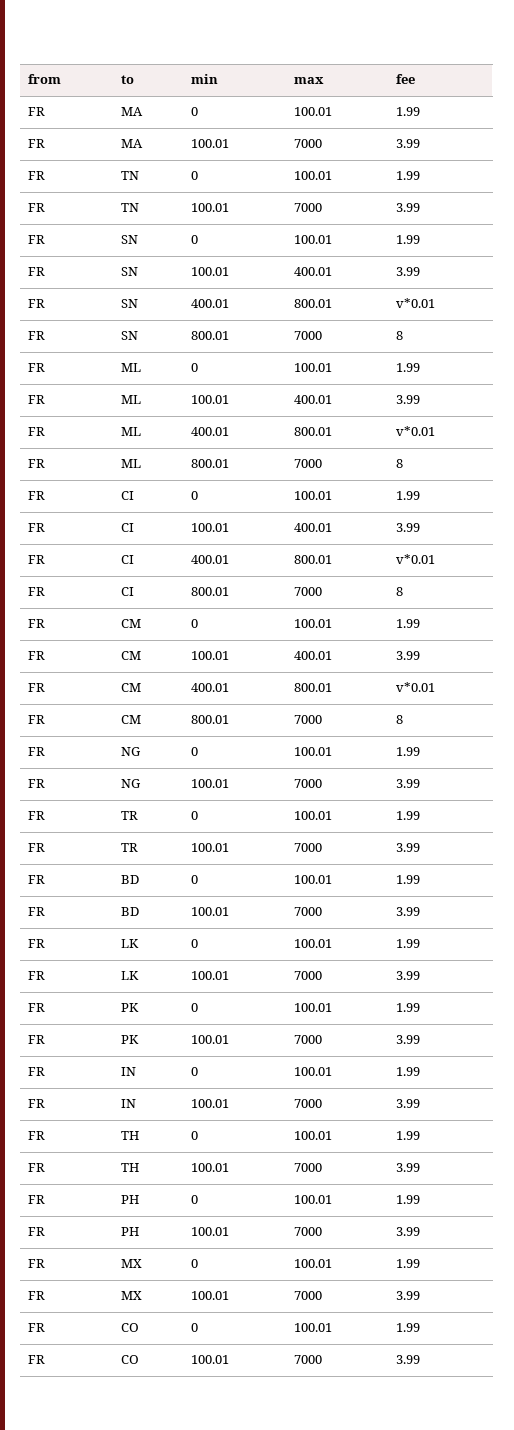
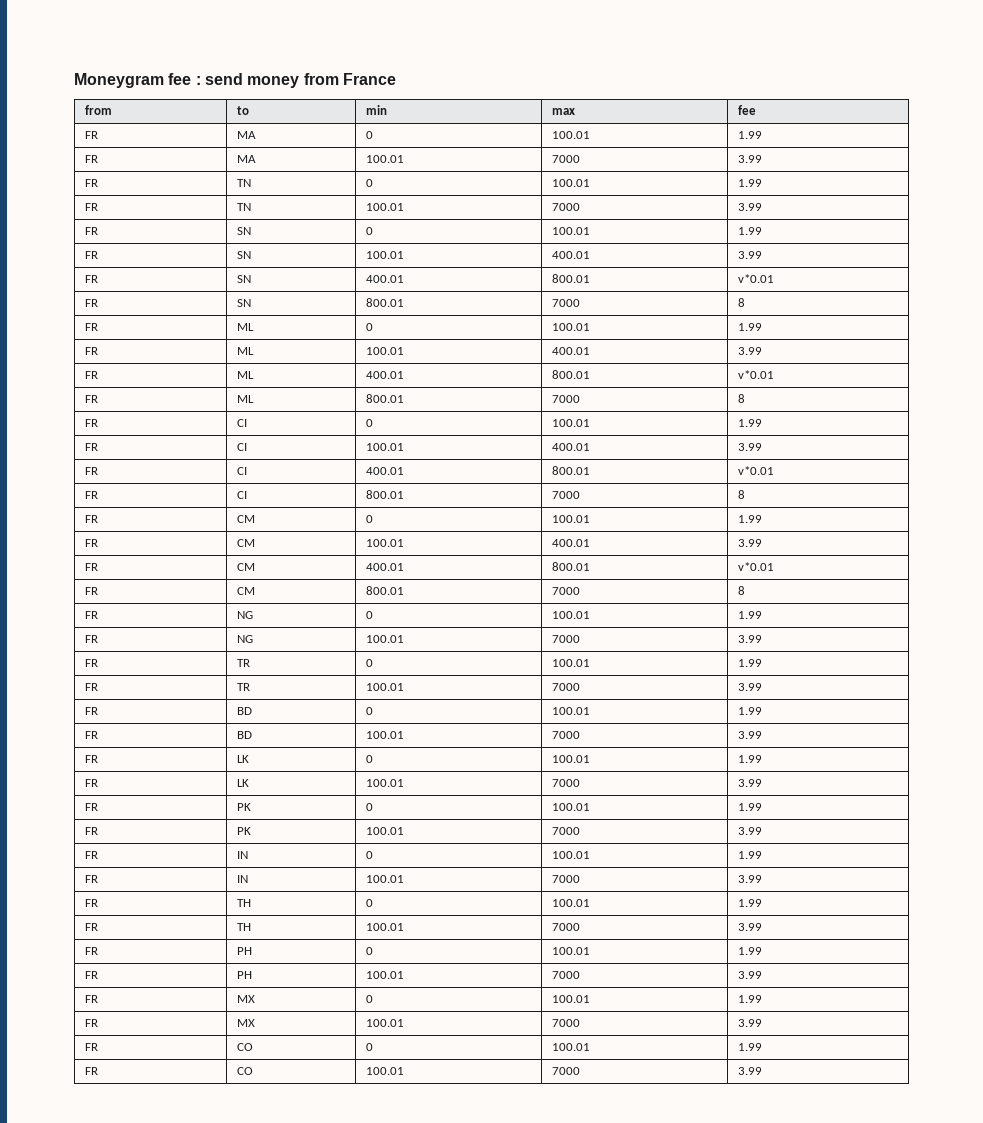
(27, 79) none -> [74,73,396,88] Moneygram fee : send money from France //

